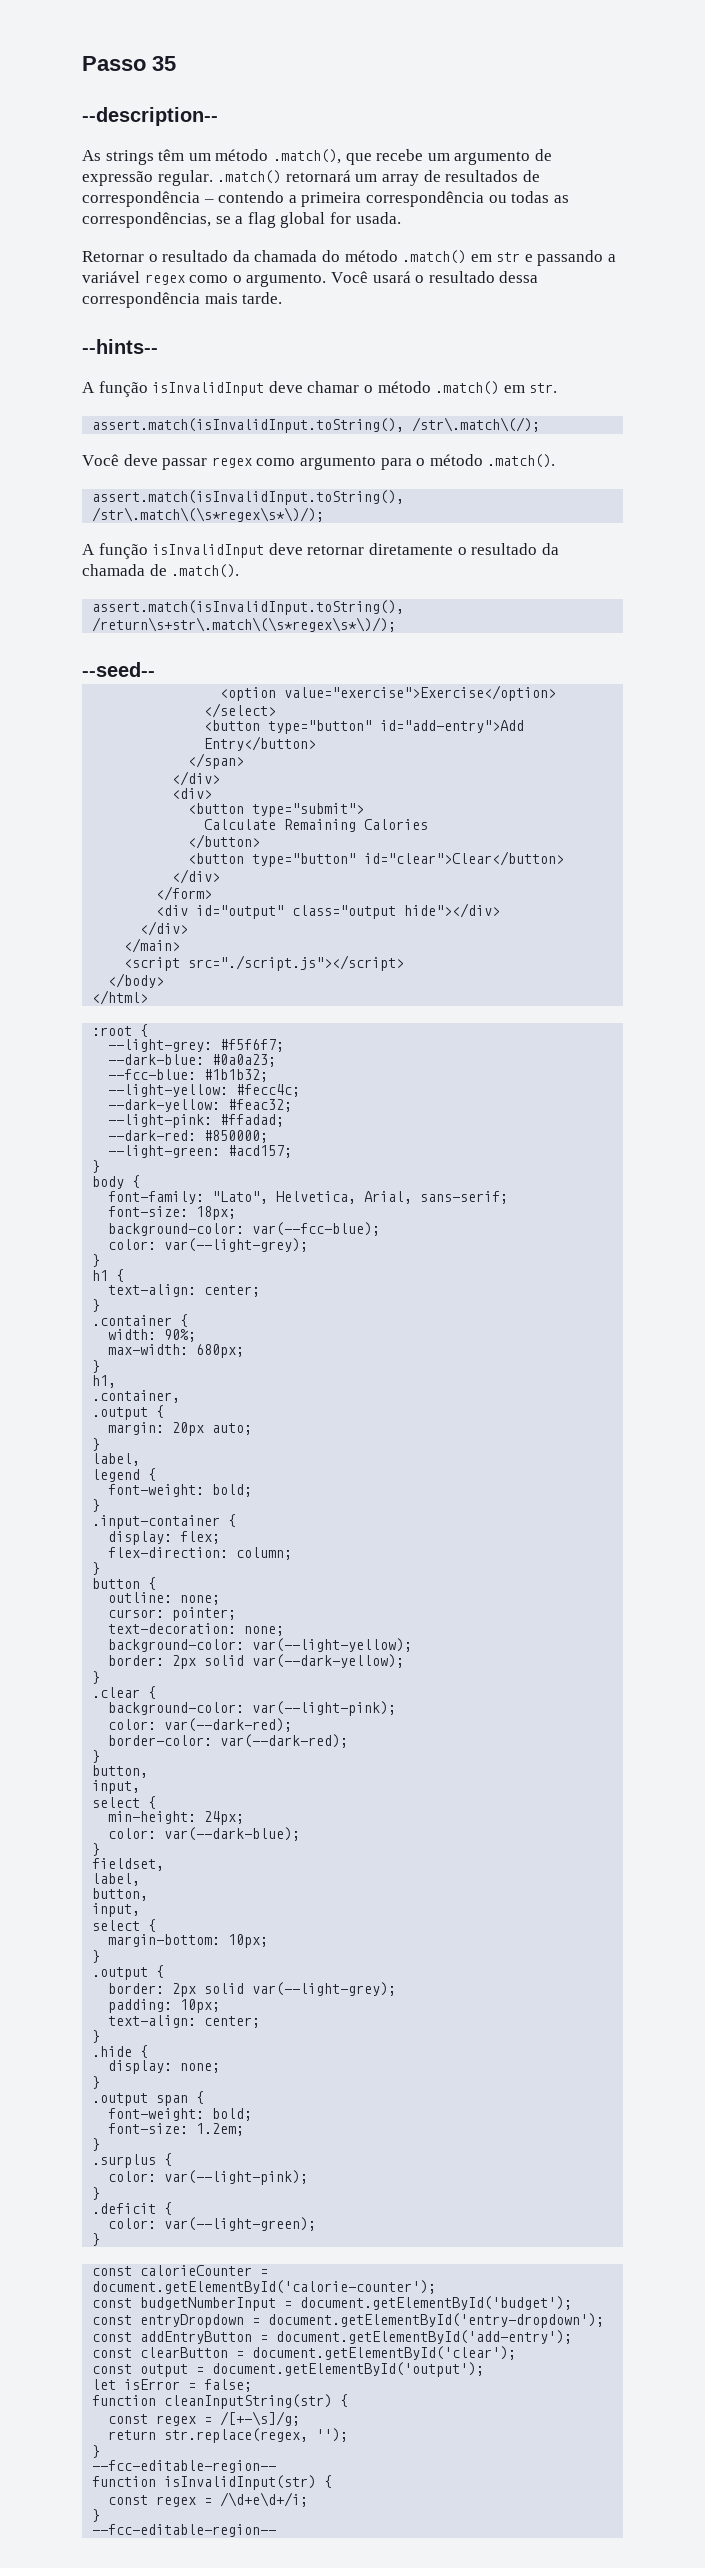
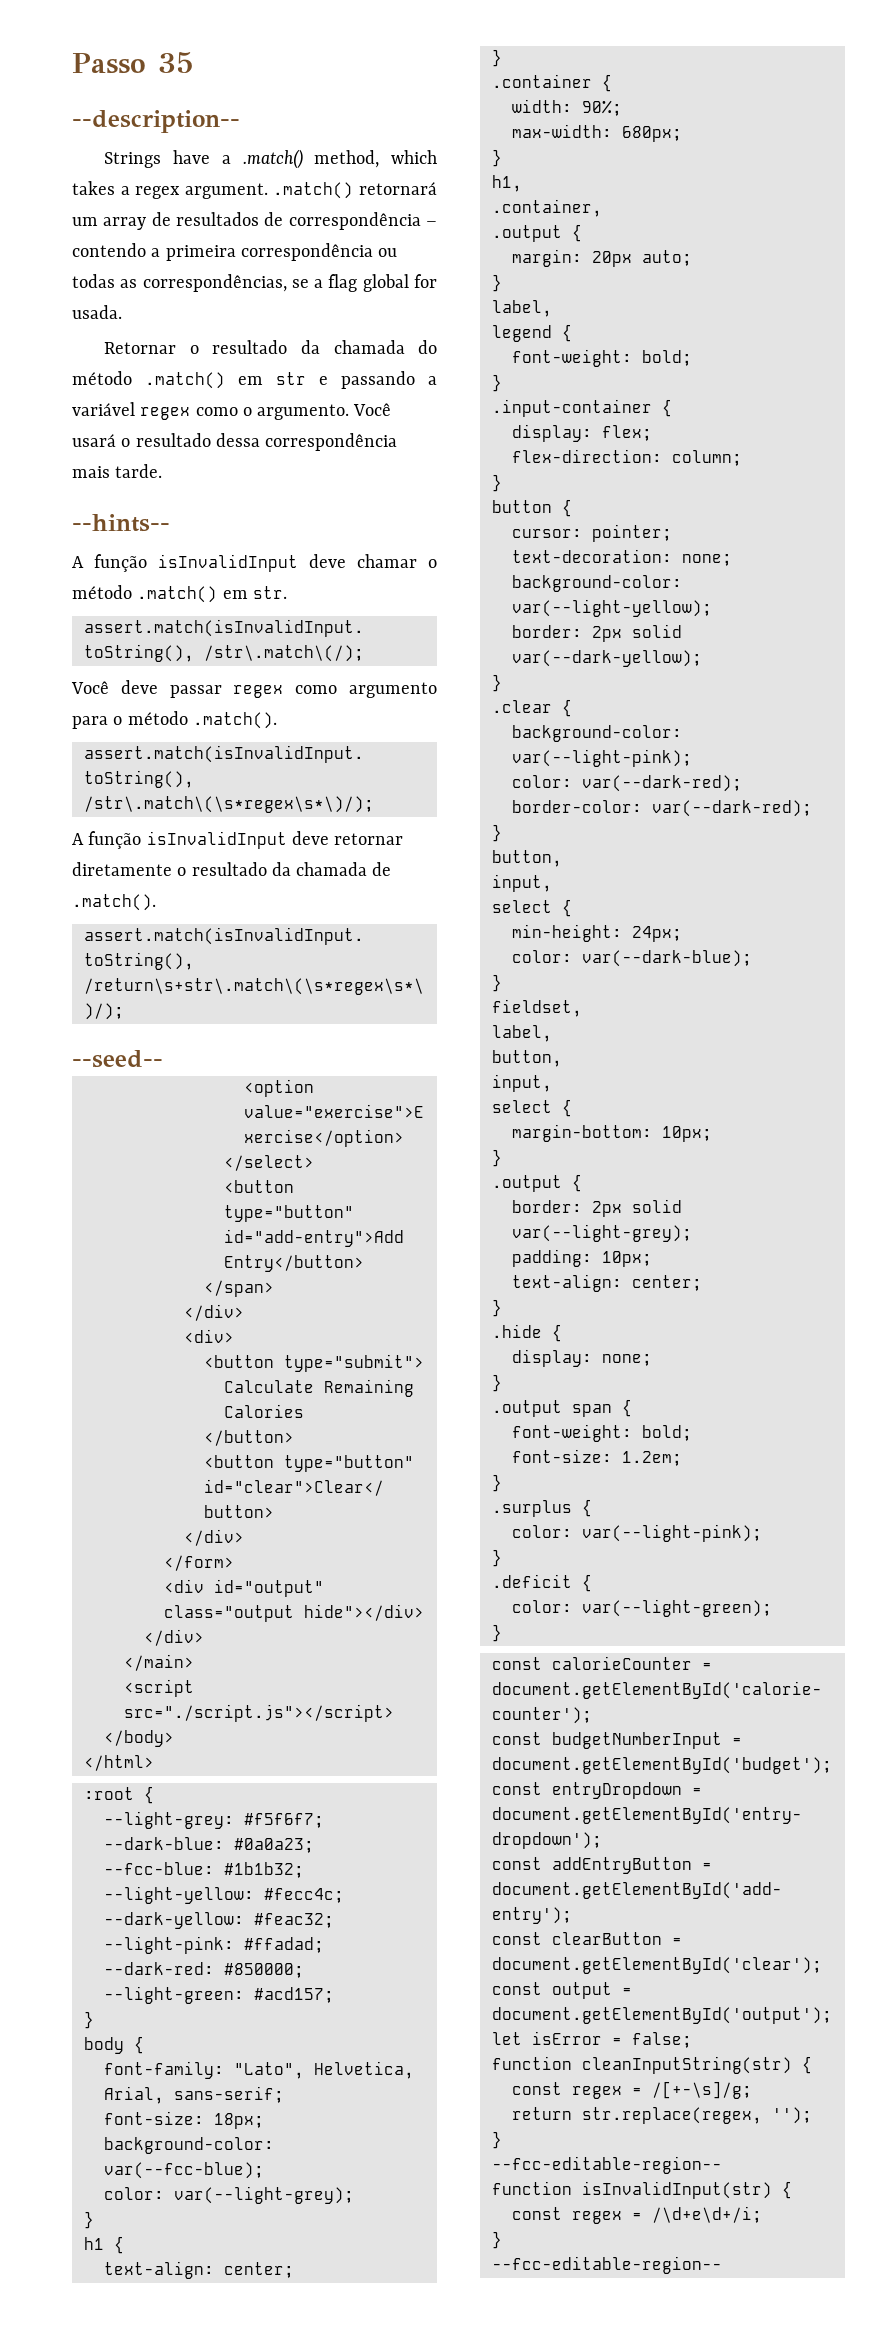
[82,149,552,165] [82,170,213,186] As strings têm um método .match(), que recebe um argumento de expressão regular. -> [104,149,437,169] [72,181,268,199] Strings have a .match() method, which takes a regex argument.
[108,1592,221,1605] // outline: none; -> (572, 508) none

